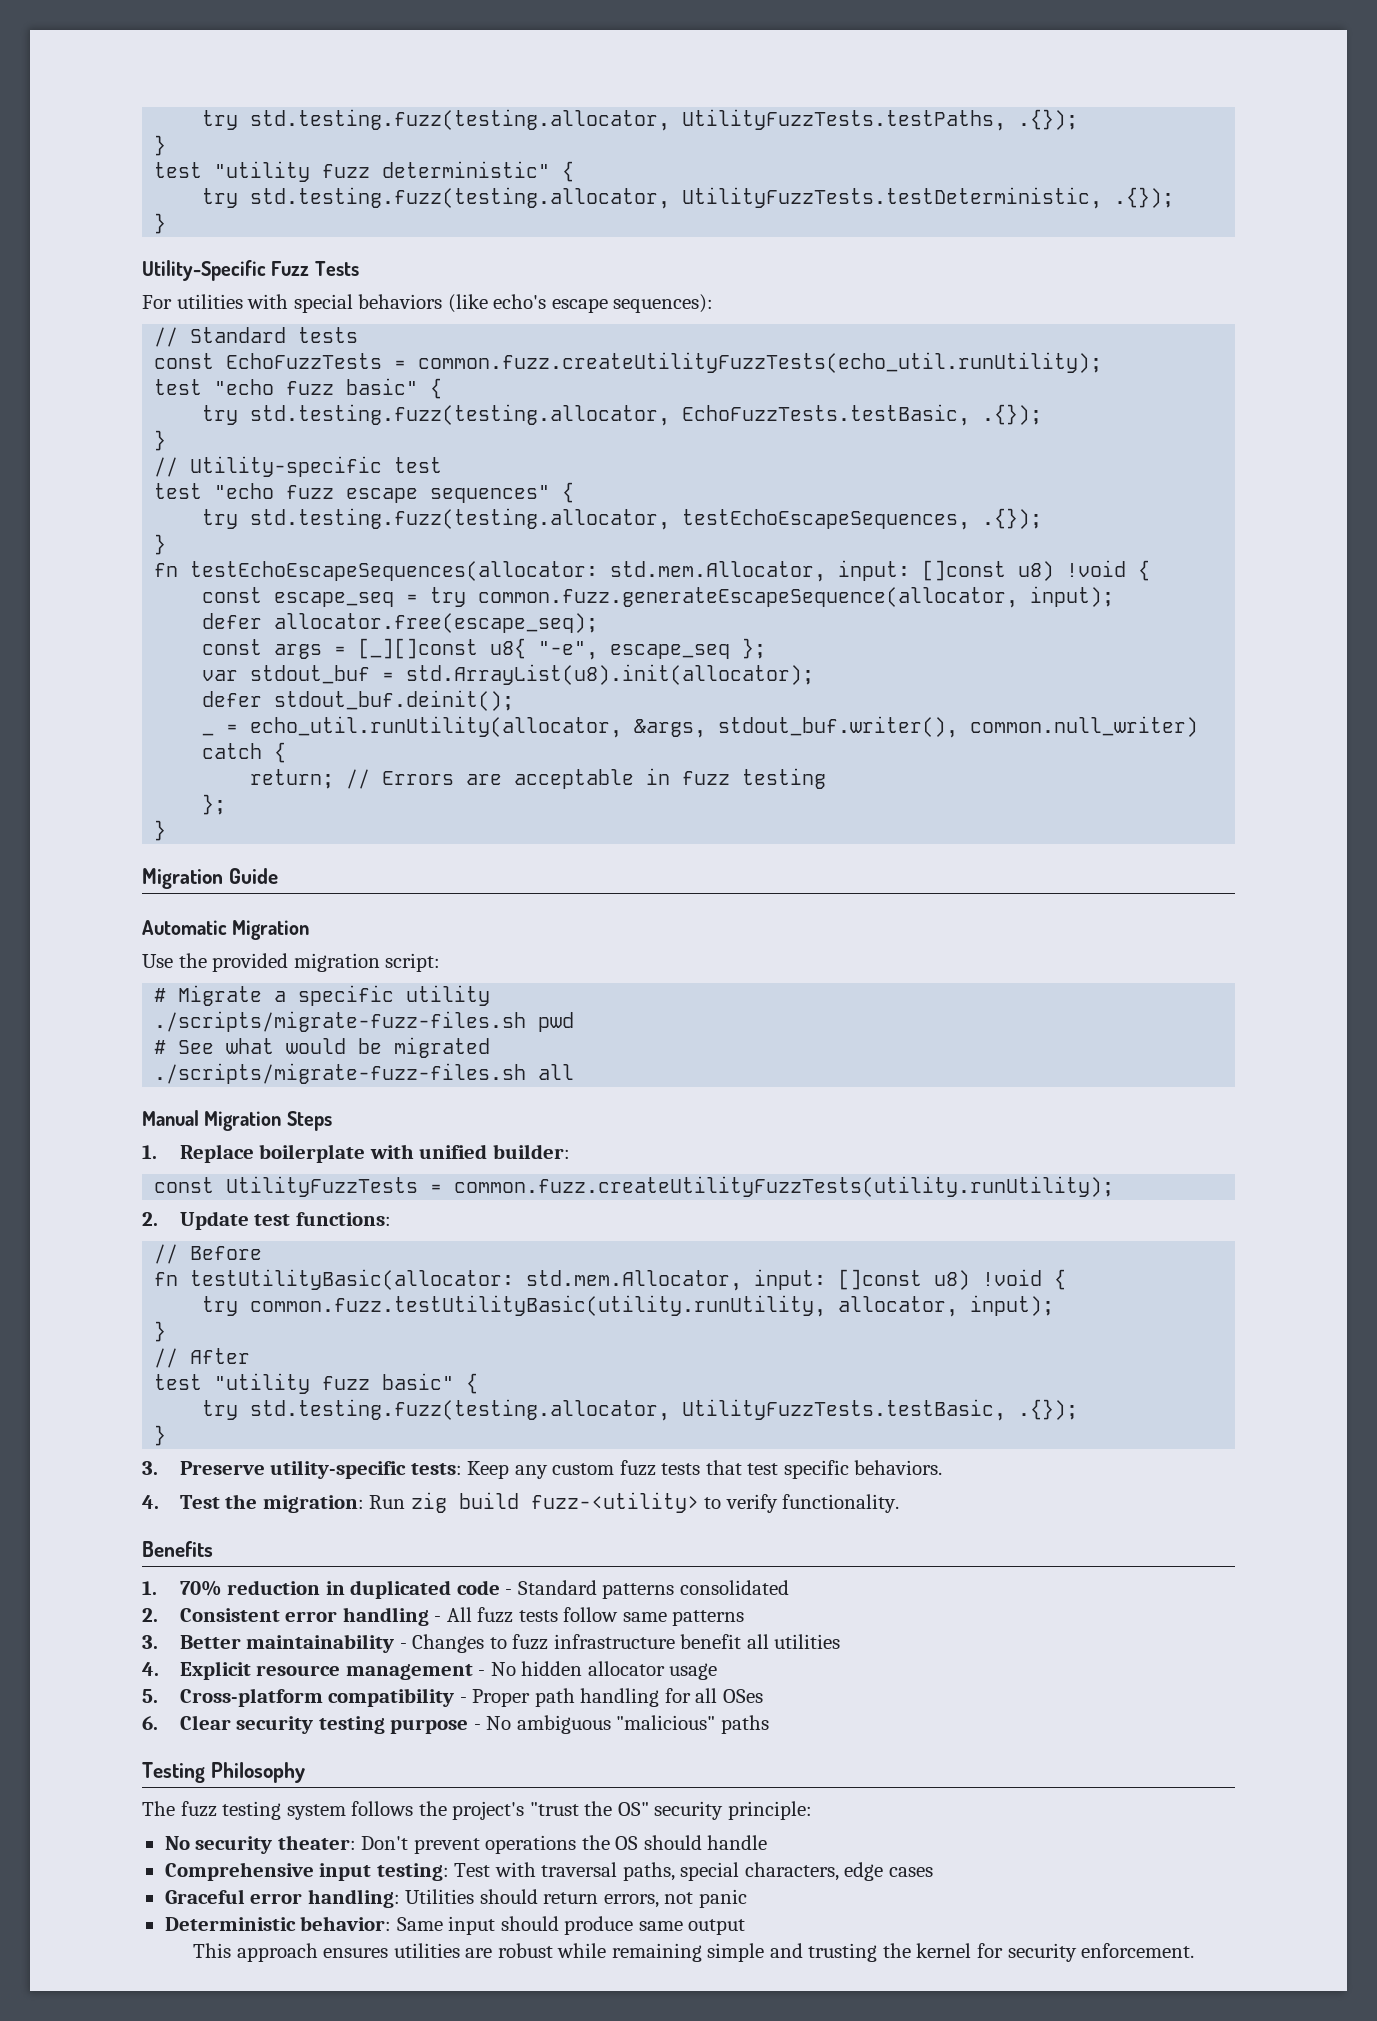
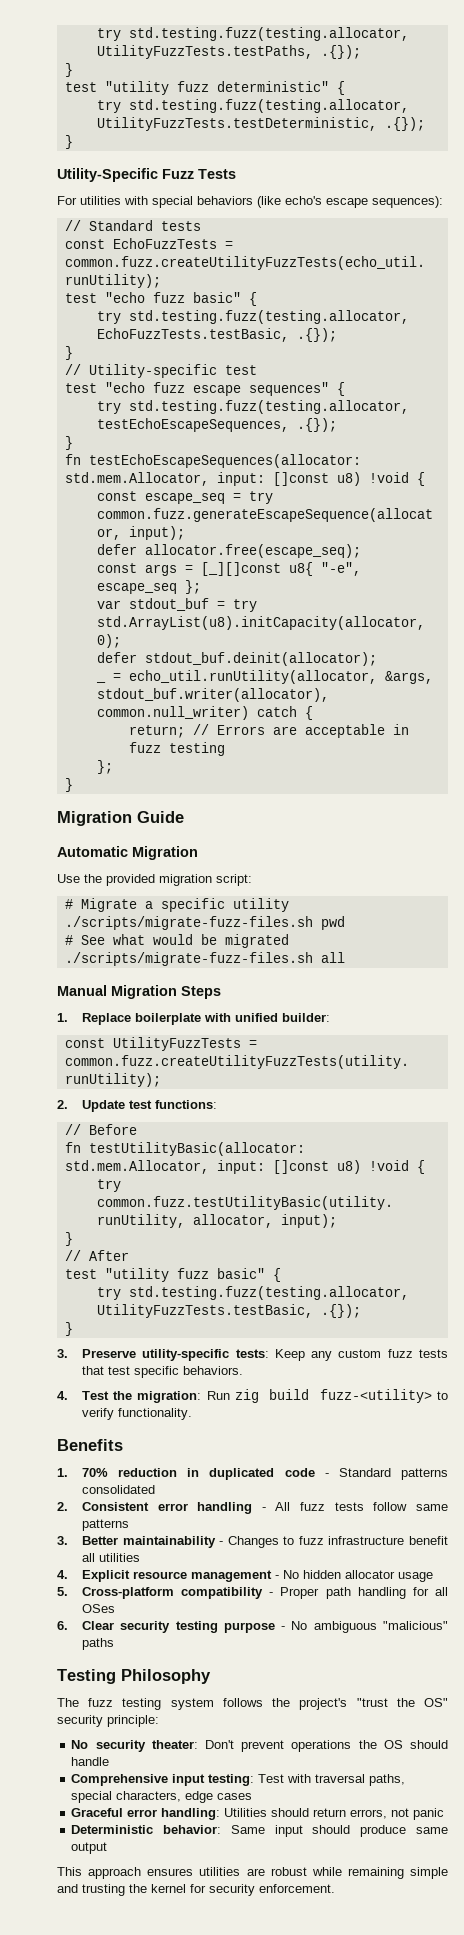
[406,664,815,685] [202,690,515,711] std.ArrayList(u8).init(allocator); // defer stdout_buf.deinit(); -> [232,599,257,612] [96,616,425,630] [96,634,121,648] [96,652,377,666] try std.ArrayList(u8).initCapacity(allocator, 0); // defer stdout_buf.deinit(allocator);
[718,716,959,738] stdout_buf.writer(), -> [96,688,329,702] stdout_buf.writer(allocator),

